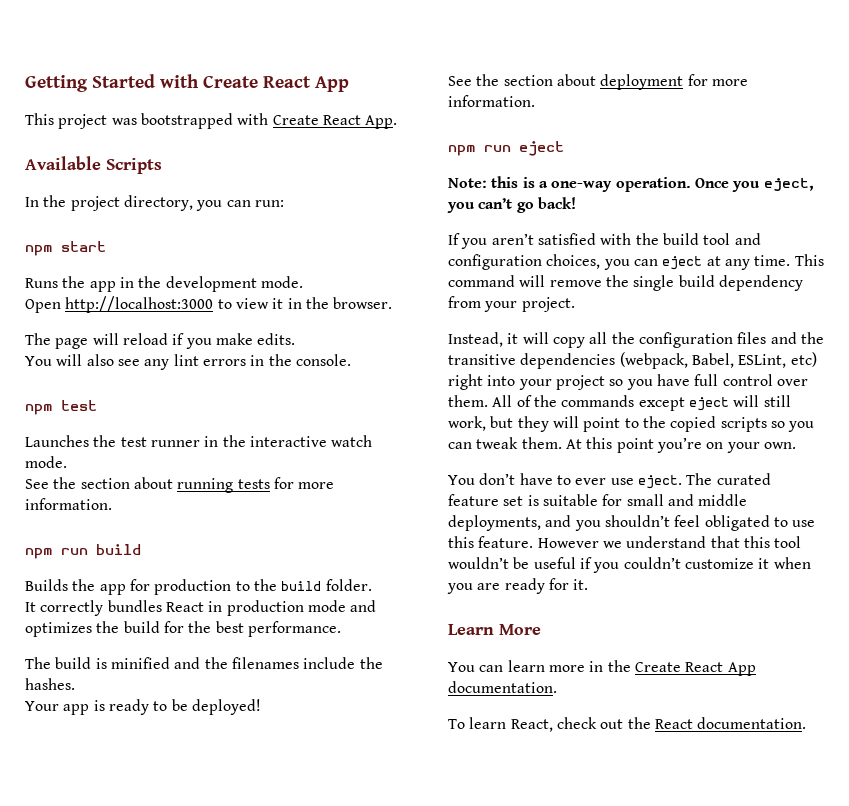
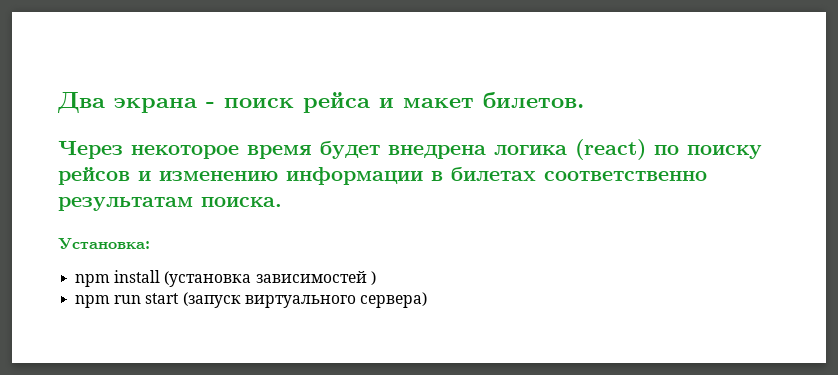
[25,74,349,92] [25,113,398,129] [25,156,162,174] [25,195,284,211] [25,241,106,256] [25,276,303,292] [25,296,393,313] [25,333,296,349] [25,354,351,370] [25,400,97,415] [25,435,373,447] [25,456,67,468] [25,477,335,493] [25,498,112,510] [25,544,141,559] [25,579,372,595] [25,600,377,616] [25,621,341,637] [25,657,383,669] [25,678,75,690] [25,699,261,715] [448,74,748,90] [448,95,535,107] [448,141,564,156] [448,176,814,192] [447,197,576,213] [448,233,761,249] [448,254,824,270] [448,275,803,291] [448,296,575,312] [448,332,824,348] [448,352,817,369] [448,374,808,390] [448,395,791,411] [448,416,815,432] [448,437,796,453] [448,473,771,489] [448,494,748,506] [448,515,816,531] [448,536,802,548] [448,557,811,573] [447,578,589,594] [448,624,541,635] [448,660,756,676] [448,681,557,693] [448,717,807,732] Getting Started with Create React App // This project was bootstrapped with Create React App. // Available Scripts // In the project directory, you can run: // npm start // Runs the app in the development mode. // Open http://localhost:3000 to view it in the browser. // The page will reload if you make edits. // You will also see any lint errors in the console. // npm test // Launches the test runner in the interactive watch mode. // See the section about running tests for more information. // npm run build // Builds the app for production to the build folder. // It correctly bundles React in production mode and optimizes the build for the best performance. // The build is minified and the filenames include the hashes. // Your app is ready to be deployed! // See the section about deployment for more information. // npm run eject // Note: this is a one-way operation. Once you eject, you can’t go back! // If you aren’t satisfied with the build tool and configuration choices, you can eject at any time. This command will remove the single build dependency from your project. // Instead, it will copy all the configuration files and the transitive dependencies (webpack, Babel, ESLint, etc) right into your project so you have full control over them. All of the commands except eject will still work, but they will point to the copied scripts so you can tweak them. At this point you’re on your own. // You don’t have to ever use eject. The curated feature set is suitable for small and middle deployments, and you shouldn’t feel obligated to use this feature. However we understand that this tool wouldn’t be useful if you couldn’t customize it when you are ready for it. // Learn More // You can learn more in the Create React App documentation. // To learn React, check out the React documentation. -> [57,92,584,113] [58,139,762,160] [58,167,707,185] [58,197,282,211] [58,238,150,249] [75,270,376,287] [75,292,427,308] Два экрана - поиск рейса и макет билетов. // Через некоторое время будет внедрена логика (react) по поиску рейсов и изменению информации в билетах соответственно результатам поиска. // Установка: // npm install (установка зависимостей ) // npm run start (запуск виртуального сервера)

